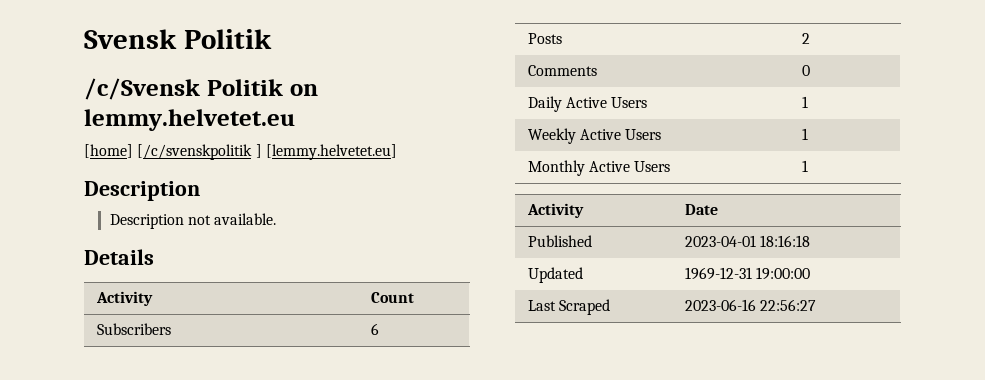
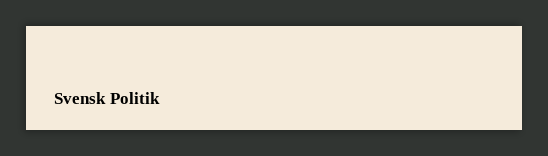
[84,78,318,100] [84,109,295,131] [84,144,397,160] [84,181,200,201] [109,213,277,229] [84,249,154,265] [95,291,153,306] [370,292,414,303] [96,323,171,335] [370,323,379,335] [527,33,562,44] [801,33,810,44] [527,65,597,76] [801,65,810,76] [527,96,648,112] [801,96,808,108] [527,128,662,144] [801,128,808,140] [527,160,671,176] [801,160,808,172] [526,203,584,218] [684,204,718,215] [527,235,592,247] [684,235,811,247] [527,267,583,283] [684,267,811,280] [527,299,611,315] [684,299,817,311] // /c/Svensk Politik on lemmy.helvetet.eu // [home] [/c/svenskpolitik ] [lemmy.helvetet.eu] // Description // Description not available. // Details // Activity | Count // Subscribers | 6 // Posts | 2 // Comments | 0 // Daily Active Users | 1 // Weekly Active Users | 1 // Monthly Active Users | 1 // Activity | Date // Published | 2023-04-01 18:16:18 // Updated | 1969-12-31 19:00:00 // Last Scraped | 2023-06-16 22:56:27 -> (160, 98) none

